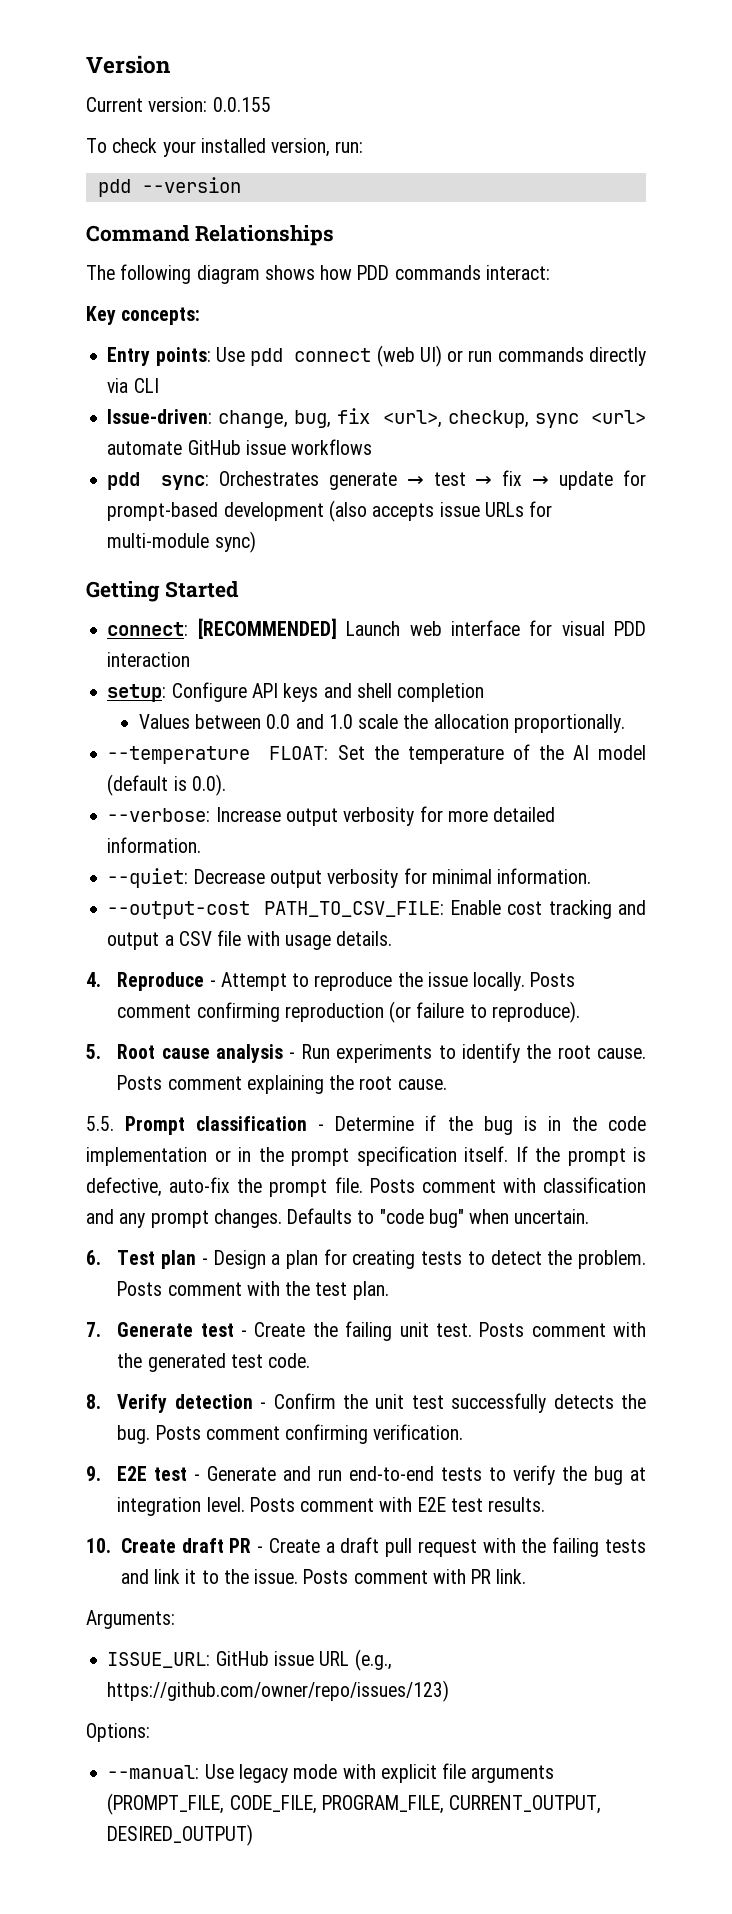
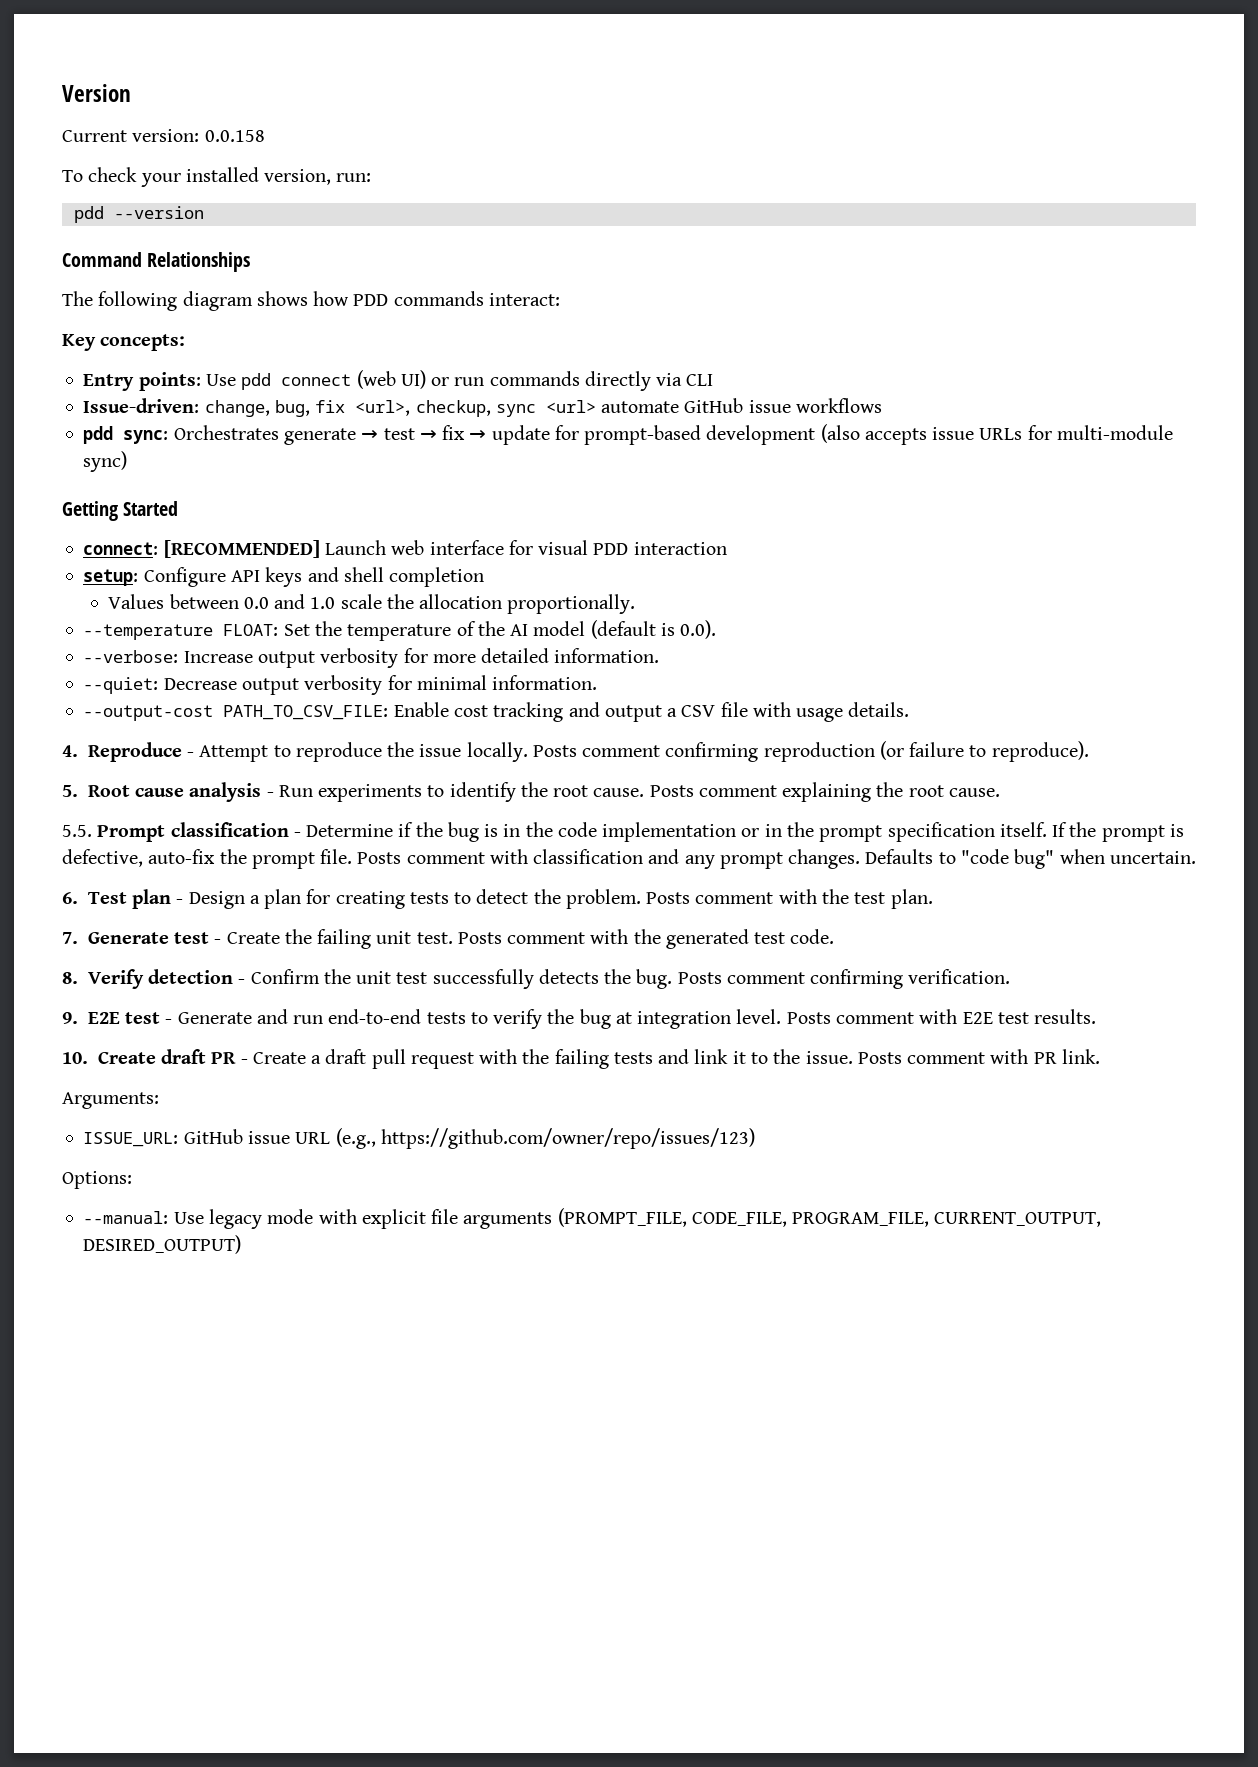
[212,97,271,112] 0.0.155 -> [204,130,265,142] 0.0.158

